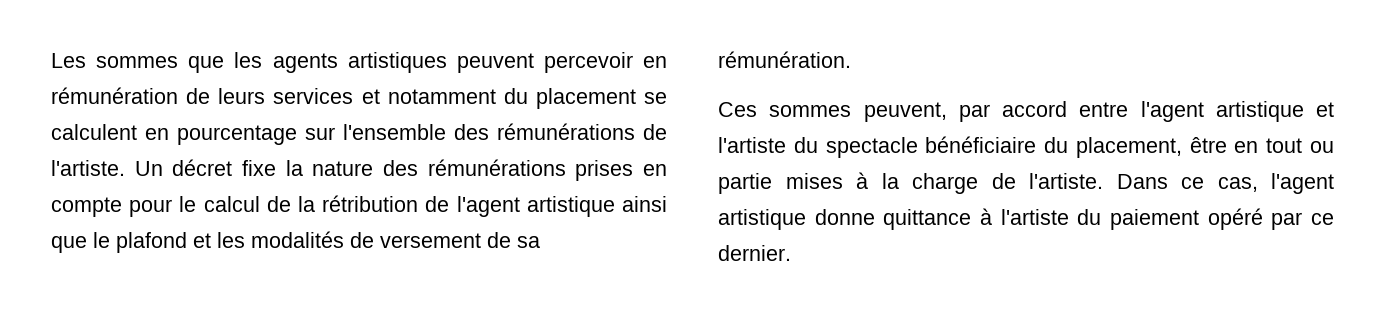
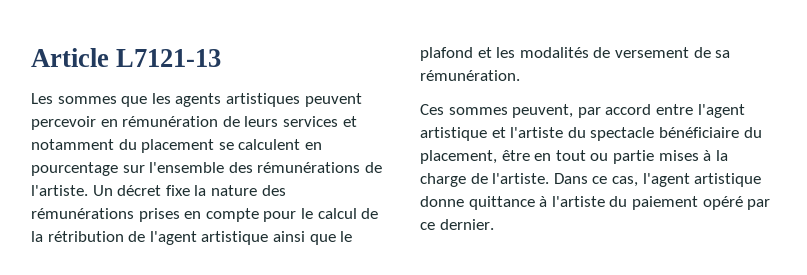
(51, 60) none -> [31,48,222,67] Article L7121-13 //

